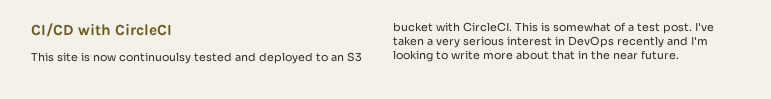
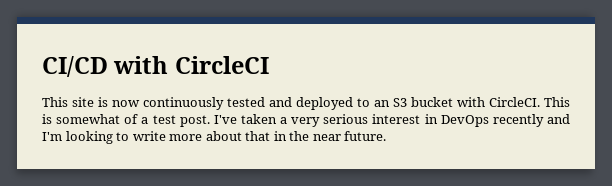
[119,52,191,64] continuoulsy -> [143,97,224,110] continuously

